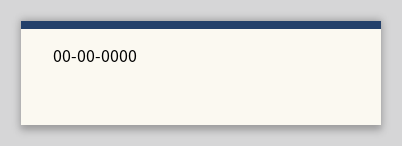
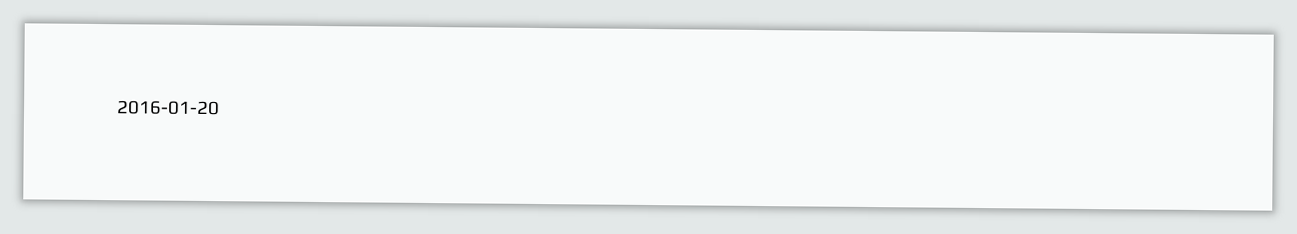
[53,50,137,62] 00-00-0000 -> [117,100,220,116] 2016-01-20

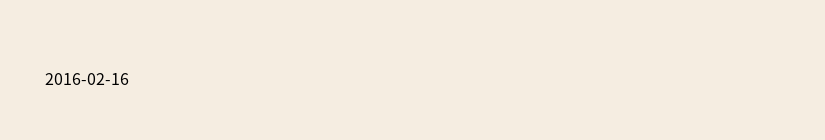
[117,100,220,116] 2016-01-20 -> [45,73,129,85] 2016-02-16

